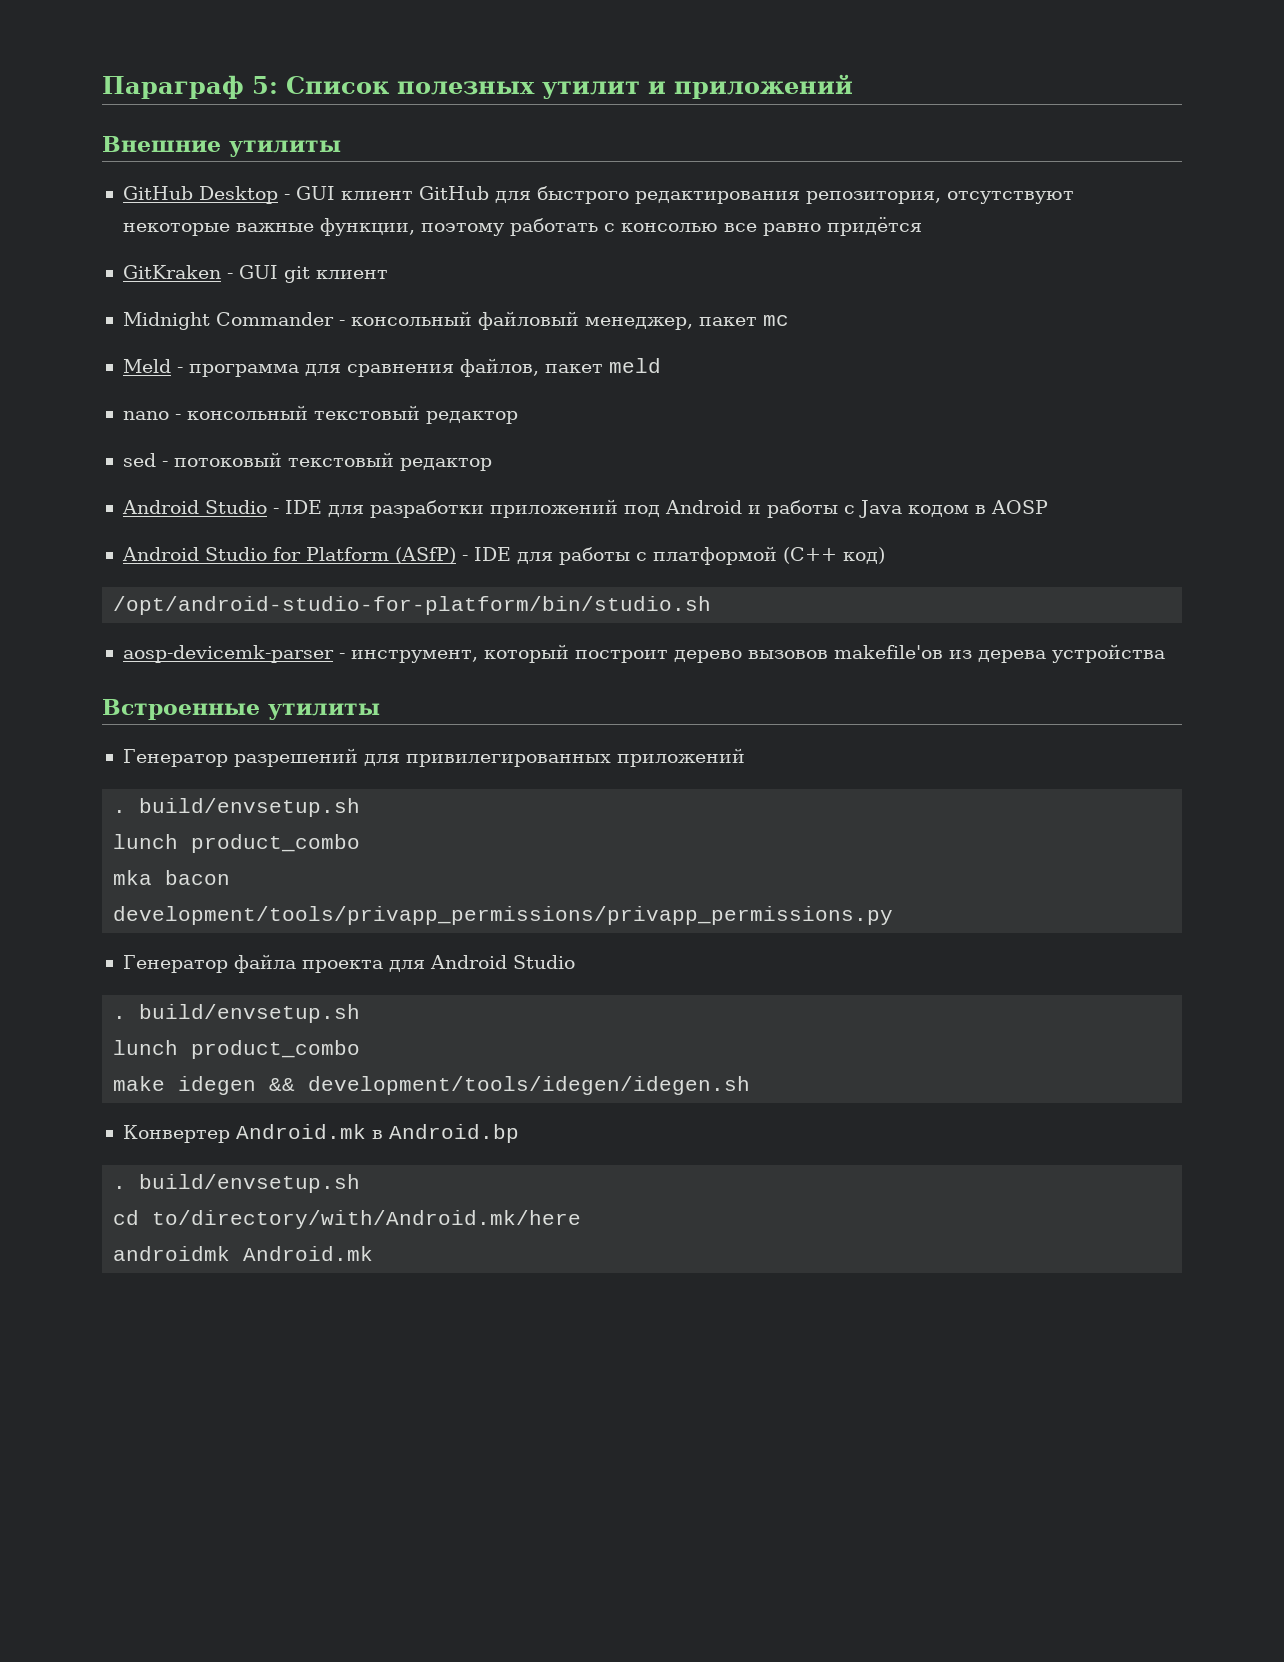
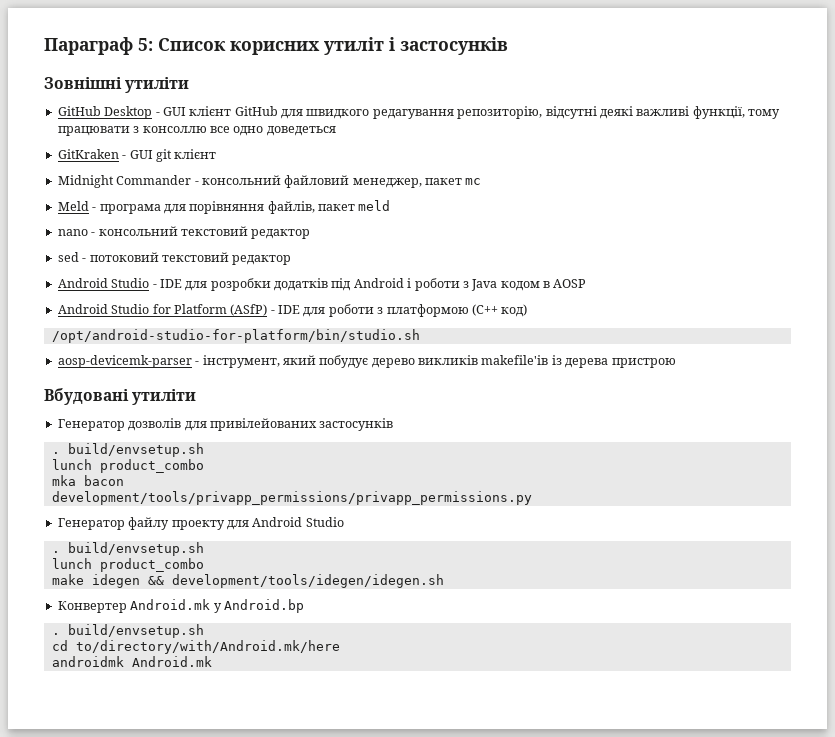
[397,74,853,99] [102,136,341,157] полезных утилит и приложений // Внешние утилиты -> [230,37,508,55] [44,77,190,93] корисних утиліт і застосунків // Зовнішні утиліти
[340,191,413,200] клиент -> [189,106,232,116] клієнт
[536,186,1074,204] [122,217,922,236] быстрого редактирования репозитория, отсутствуют некоторые важные функции, поэтому работать с консолью все равно придётся -> [306,106,780,119] [57,126,336,136] швидкого редагування репозиторію, відсутні деякі важливі функції, тому працювати з консоллю все одно доведеться
[315,270,388,279] клиент -> [174,149,217,159] клієнт
[350,311,579,330] консольный файловый -> [201,175,350,188] консольний файловий
[188,358,539,377] программа для сравнения файлов, -> [99,201,315,214] програма для порівняння файлів,
[186,405,420,420] консольный текстовый -> [98,226,248,236] консольний текстовий
[173,452,394,467] потоковый текстовый -> [89,252,229,262] потоковий текстовий
[369,499,855,518] разработки приложений под Android и работы с -> [210,278,469,291] розробки додатків під Android і роботи з
[558,546,777,565] работы с платформой -> [328,304,469,317] роботи з платформою
[350,644,1165,663] [102,699,380,720] [122,748,745,767] инструмент, который построит дерево вызовов makefile'ов из дерева устройства // Встроенные утилиты // Генератор разрешений для привилегированных приложений -> [202,355,676,368] [44,388,197,405] [57,418,394,431] інструмент, який побудує дерево викликів makefile'ів із дерева пристрою // Вбудовані утиліти // Генератор дозволів для привілейованих застосунків
[233,954,383,973] файла проекта -> [128,517,225,530] файлу проекту
[371,1130,383,1139] в -> [213,603,222,613] у

